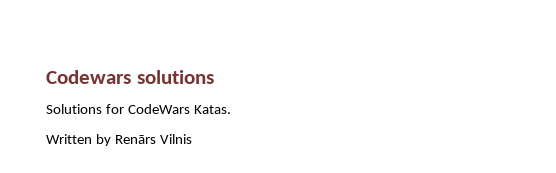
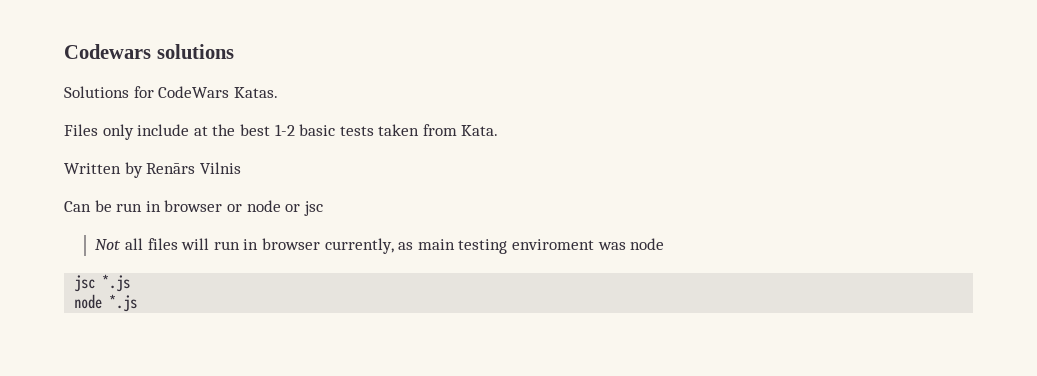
[46,134,192,146] Written by Renārs Vilnis -> [64,124,499,140] [64,162,241,178] [64,200,323,216] [95,238,665,254] [74,274,131,292] [74,294,138,312] Files only include at the best 1-2 basic tests taken from Kata. // Written by Renārs Vilnis // Can be run in browser or node or jsc // Not all files will run in browser currently, as main testing enviroment was node // jsc *.js // node *.js

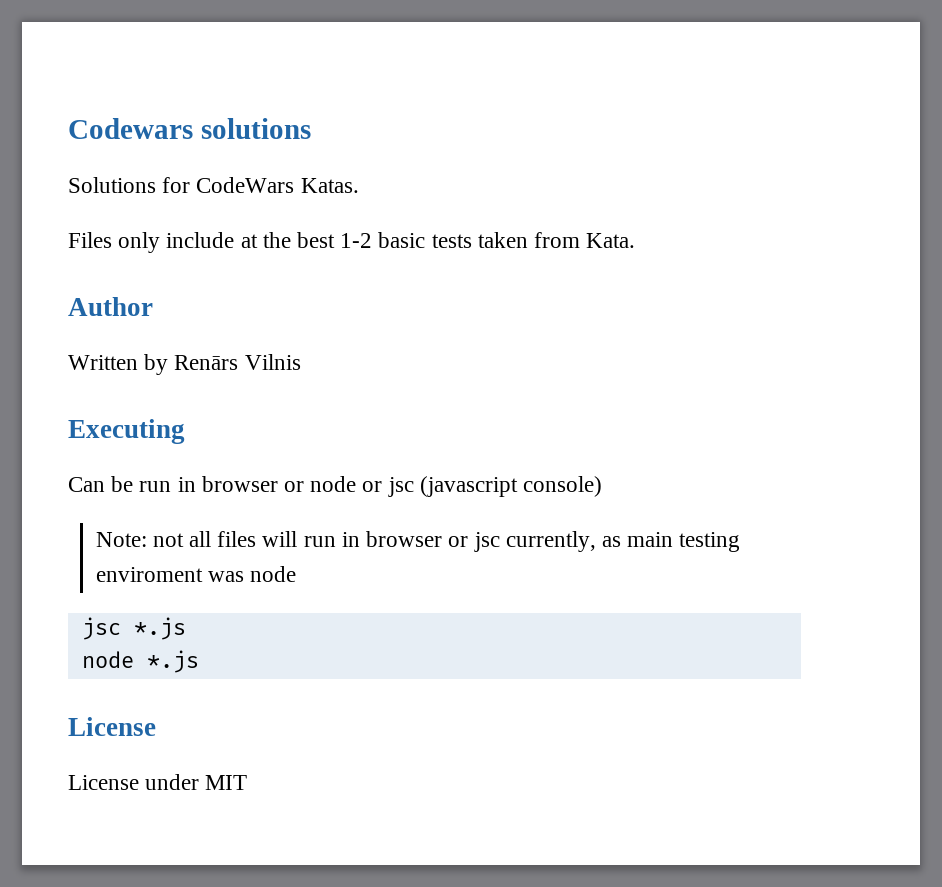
(499, 130) none -> [68,297,153,316] // Author
(241, 168) none -> [68,419,185,444] // Executing
[95,239,122,250] // Not -> [419,476,603,497] [95,532,184,547] (javascript console) // Note: not
(320, 244) none -> [448,532,500,552] or jsc
(138, 303) none -> [68,717,156,736] [68,774,248,790] // License // License under MIT

